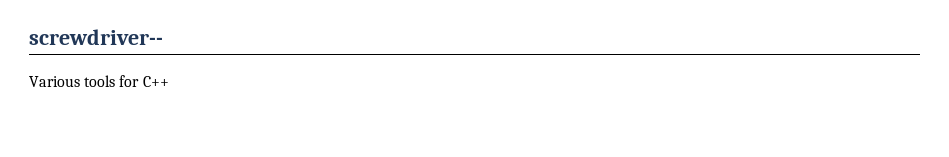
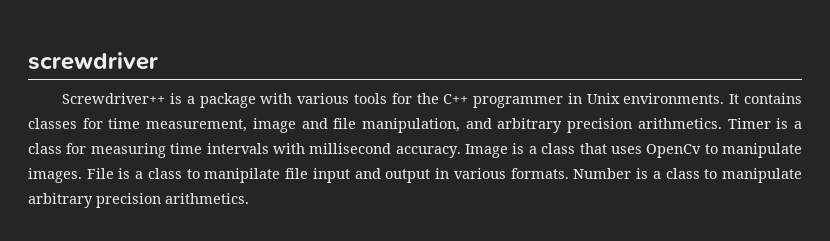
[29,29,163,45] [29,75,169,87] screwdriver-- // Various tools for C++ -> [28,52,158,70] [62,93,802,108] [28,118,802,133] [28,143,802,158] [28,168,802,183] [28,193,249,208] screwdriver // Screwdriver++ is a package with various tools for the C++ programmer in Unix environments. It contains classes for time measurement, image and file manipulation, and arbitrary precision arithmetics. Timer is a class for measuring time intervals with millisecond accuracy. Image is a class that uses OpenCv to manipulate images. File is a class to manipilate file input and output in various formats. Number is a class to manipulate arbitrary precision arithmetics.

